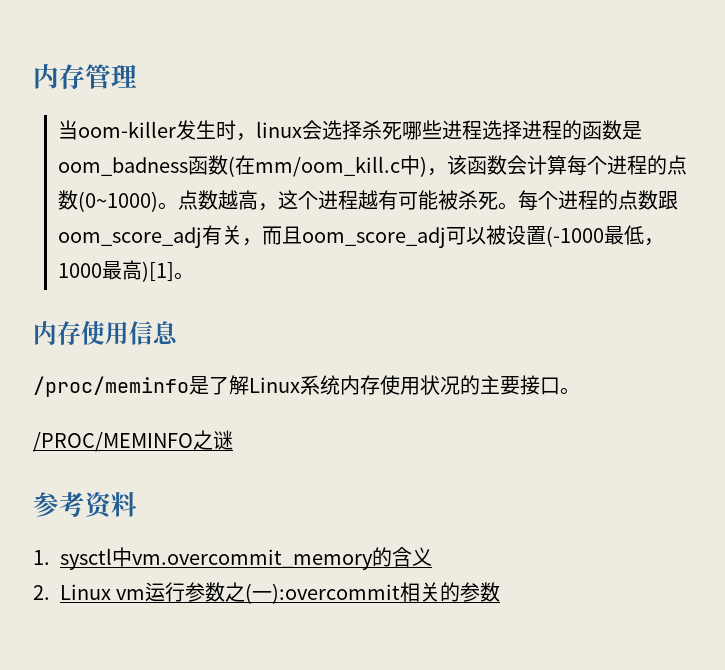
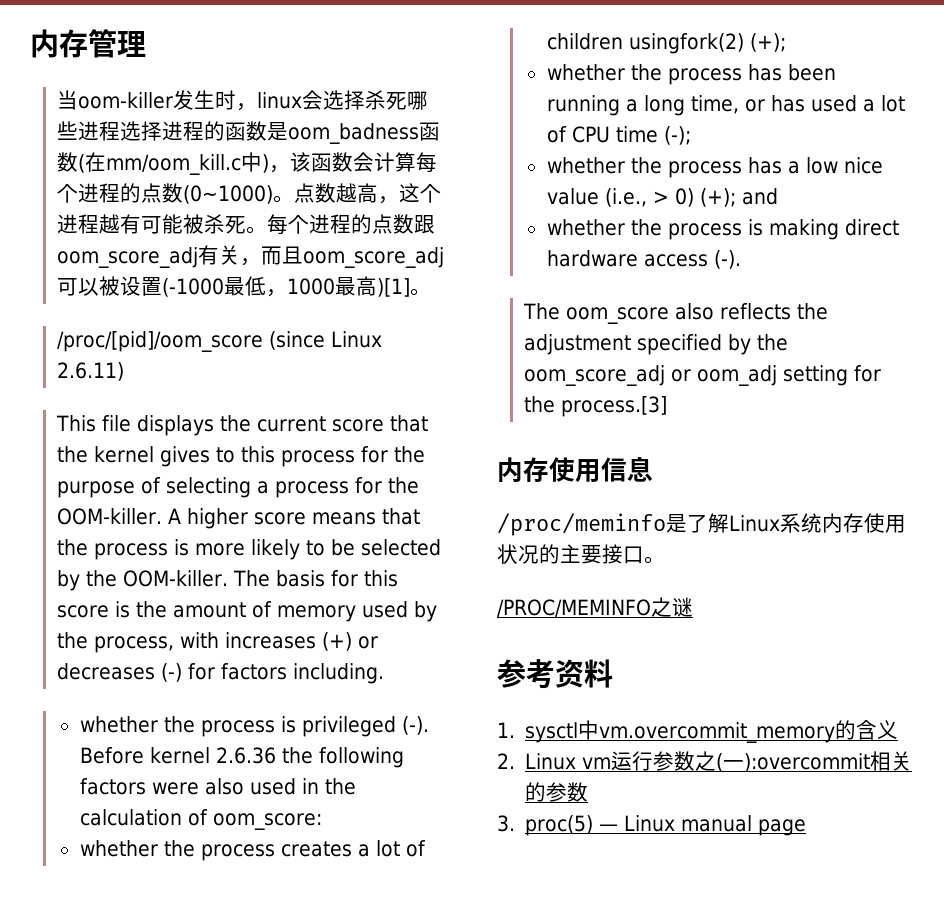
(195, 276) none -> [57,331,383,352] [57,362,125,381] [56,415,429,436] [57,446,426,467] [57,477,420,498] [57,508,421,529] [57,539,442,560] [57,570,399,591] [57,601,438,622] [57,632,379,653] [57,663,385,684] [79,716,429,737] [79,747,404,768] [79,778,356,795] [79,809,322,830] [79,840,426,861] [546,33,786,54] [546,64,836,85] [546,95,905,116] [546,126,691,145] [546,157,883,178] [546,188,778,207] [546,219,899,240] [546,250,741,269] [523,303,829,324] [524,334,789,355] [524,365,882,386] [524,396,668,417] // /proc/[pid]/oom_score (since Linux 2.6.11) // This file displays the current score that the kernel gives to this process for the purpose of selecting a process for the OOM-killer. A higher score means that the process is more likely to be selected by the OOM-killer. The basis for this score is the amount of memory used by the process, with increases (+) or decreases (-) for factors including. // whether the process is privileged (-). Before kernel 2.6.36 the following factors were also used in the calculation of oom_score: // whether the process creates a lot of children usingfork(2) (+); // whether the process has been running a long time, or has used a lot of CPU time (-); // whether the process has a low nice value (i.e., > 0) (+); and // whether the process is making direct hardware access (-). // The oom_score also reflects the adjustment specified by the oom_score_adj or oom_adj setting for the process.[3]
(501, 592) none -> [497,815,807,836] // 3. proc(5) — Linux manual page

